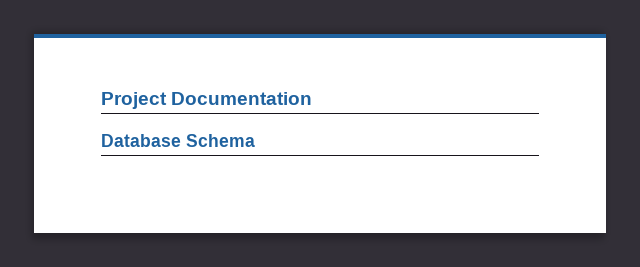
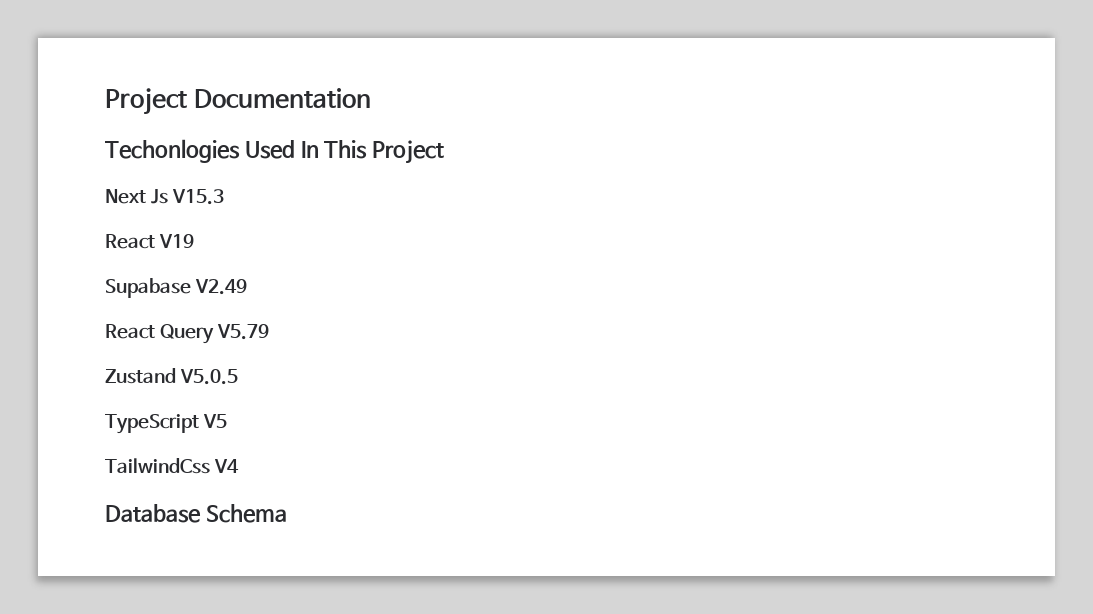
(313, 98) none -> [105,139,445,164] [105,189,224,205] [105,234,194,249] [105,278,247,298] [105,324,269,344] [105,368,238,385] [105,414,227,434] [105,458,239,474] // Techonlogies Used In This Project // Next Js V15.3 // React V19 // Supabase V2.49 // React Query V5.79 // Zustand V5.0.5 // TypeScript V5 // TailwindCss V4

